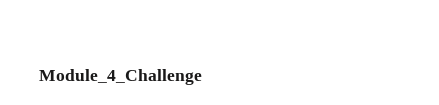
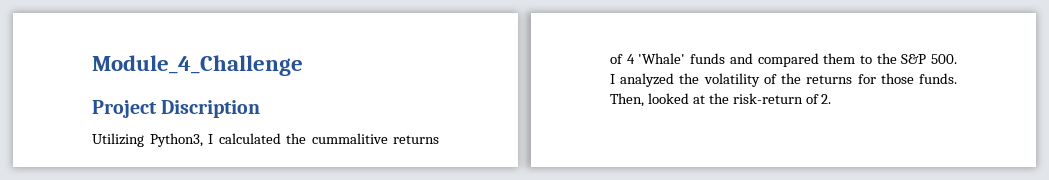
(202, 77) none -> [92,100,261,118] [92,133,439,147] [610,53,957,67] [610,73,957,87] [610,93,832,107] // Project Discription // Utilizing Python3, I calculated the cummalitive returns of 4 'Whale' funds and compared them to the S&P 500. I analyzed the volatility of the returns for those funds. Then, looked at the risk-return of 2.

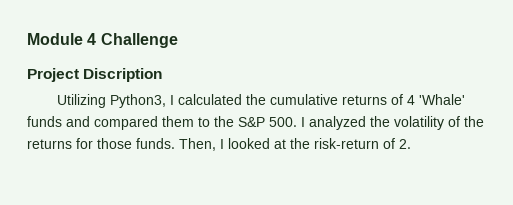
[92,55,303,76] Module_4_Challenge -> [27,33,178,48] Module 4 Challenge
[311,133,388,144] cummalitive -> [269,94,338,105] cumulative
(644, 100) none -> [220,139,224,149] I

